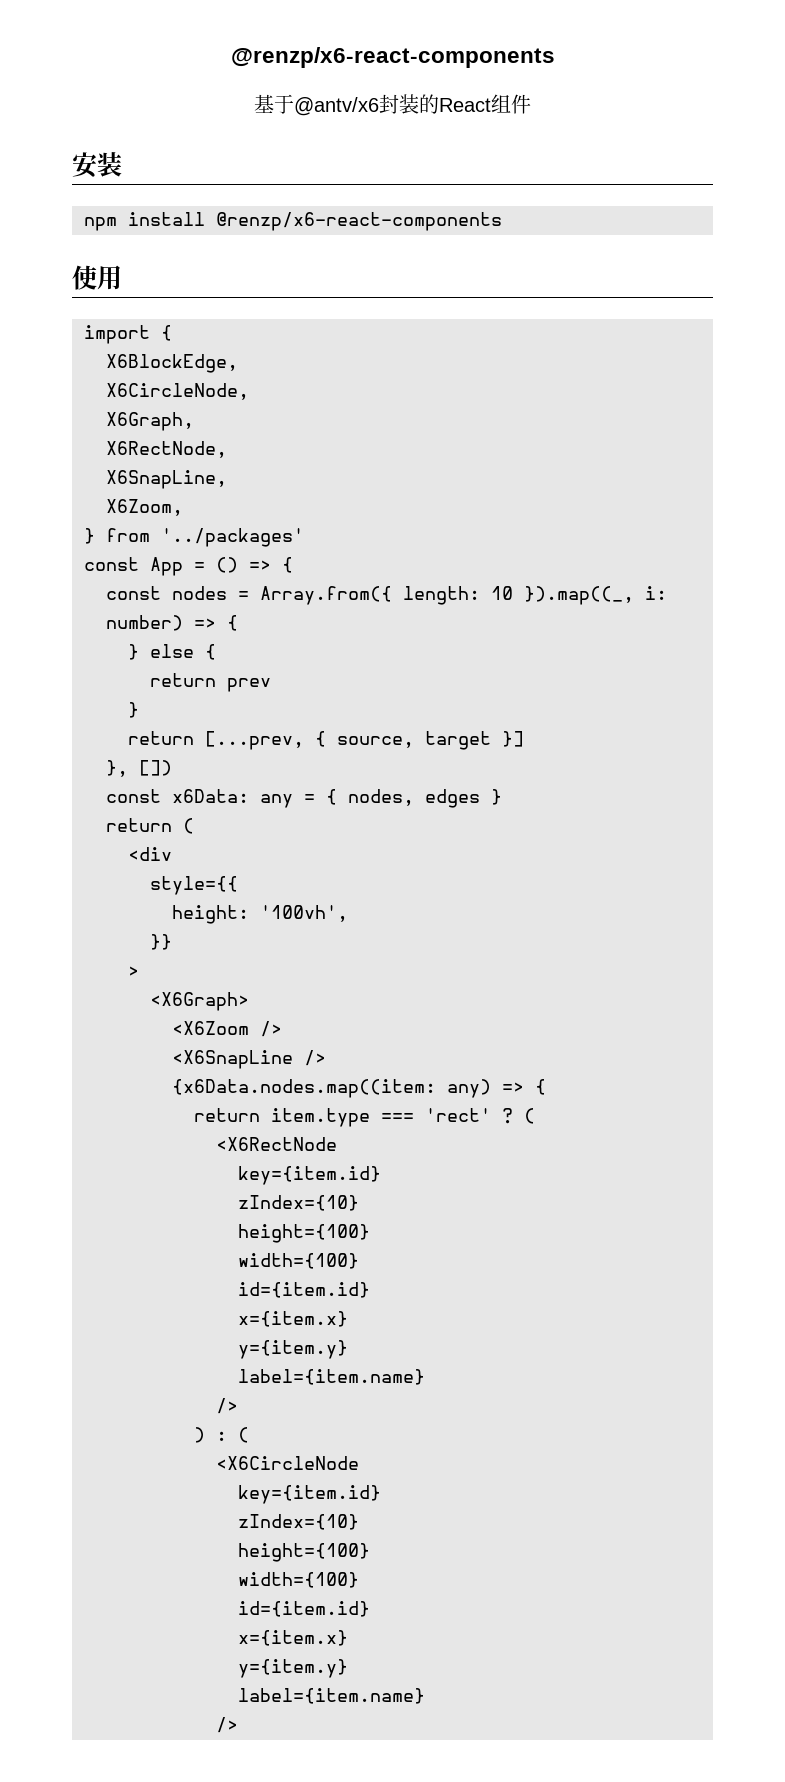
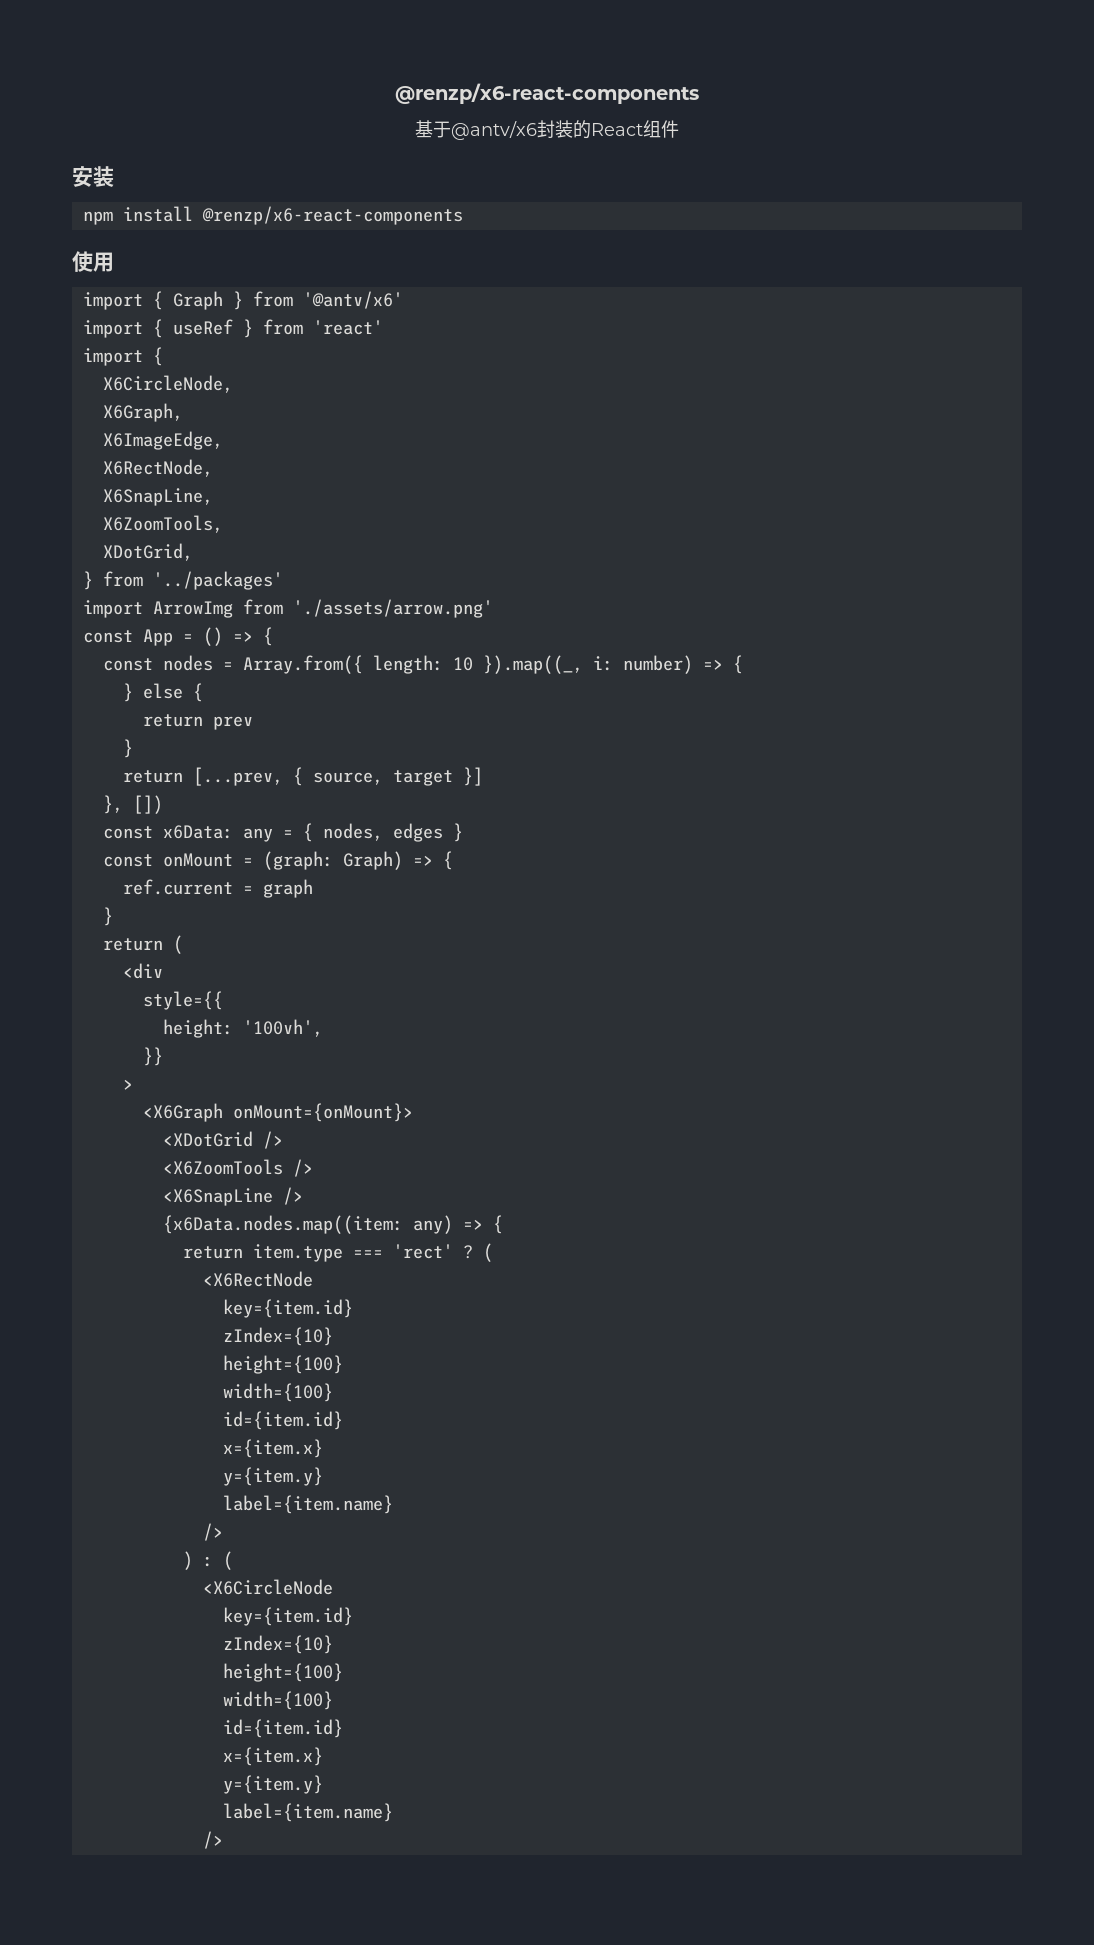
[106,354,238,373] // X6BlockEdge, -> [172,291,403,310] [82,319,383,338] [82,347,163,366] Graph } from '@antv/x6' // import { useRef } from 'react' // import {
(194, 421) none -> [102,431,223,450] // X6ImageEdge,
[106,499,183,516] X6Zoom, -> [102,515,223,533] [102,543,193,561] X6ZoomTools, // XDotGrid,
(304, 537) none -> [82,599,493,618] // import ArrowImg from './assets/arrow.png'
(502, 797) none -> [102,851,453,870] [122,879,313,898] [102,907,113,926] // const onMount = (graph: Graph) => { // ref.current = graph // }
[150,992,249,1011] [172,1021,249,1035] <X6Graph> // <X6Zoom -> [142,1103,413,1122] [162,1131,283,1149] [162,1159,283,1175] <X6Graph onMount={onMount}> // <XDotGrid /> // <X6ZoomTools

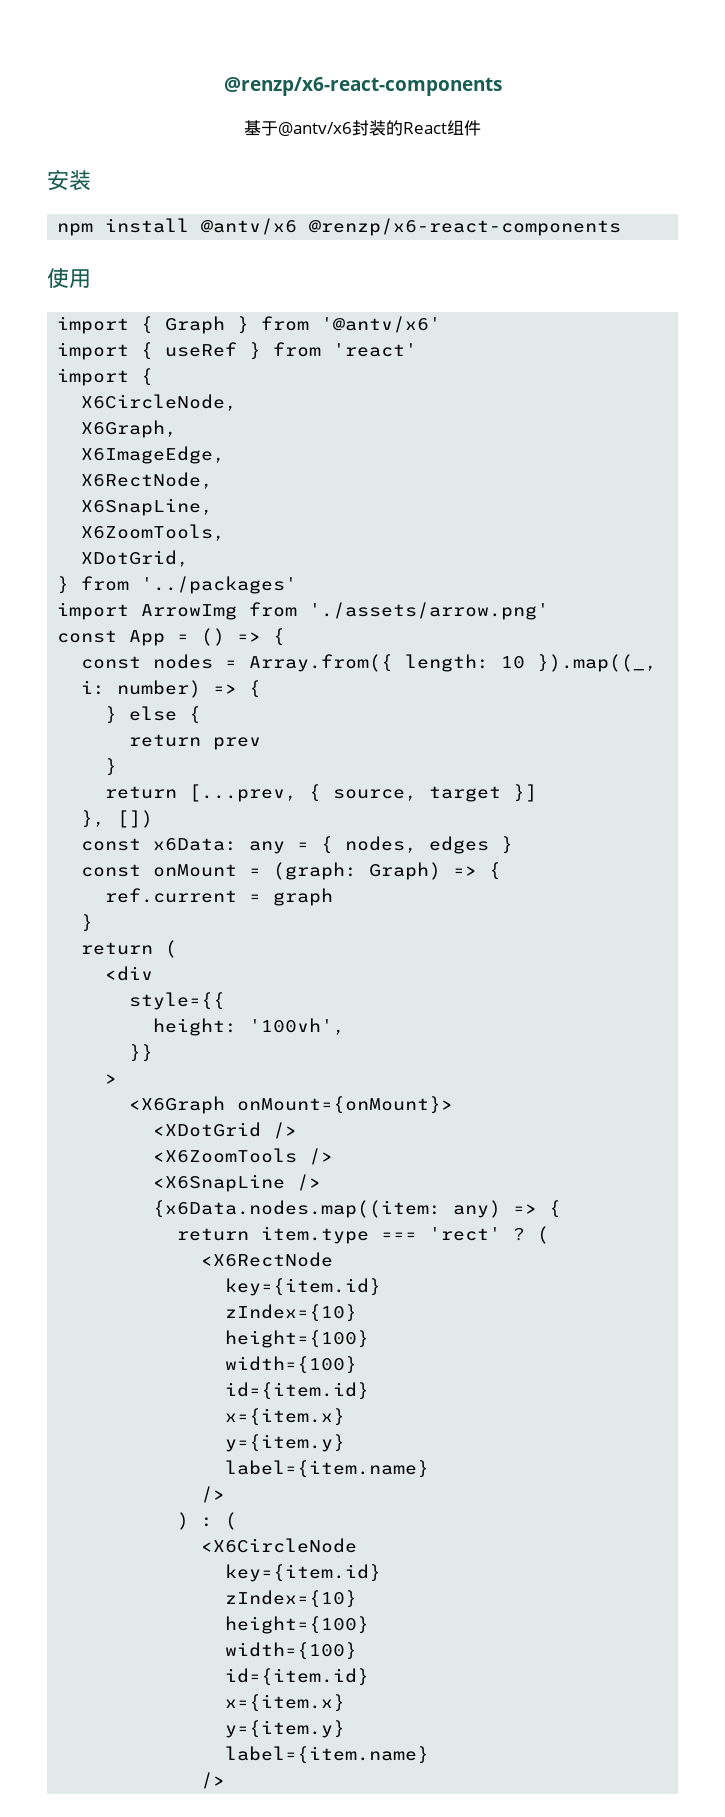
(193, 214) none -> [201,218,298,235] @antv/x6

